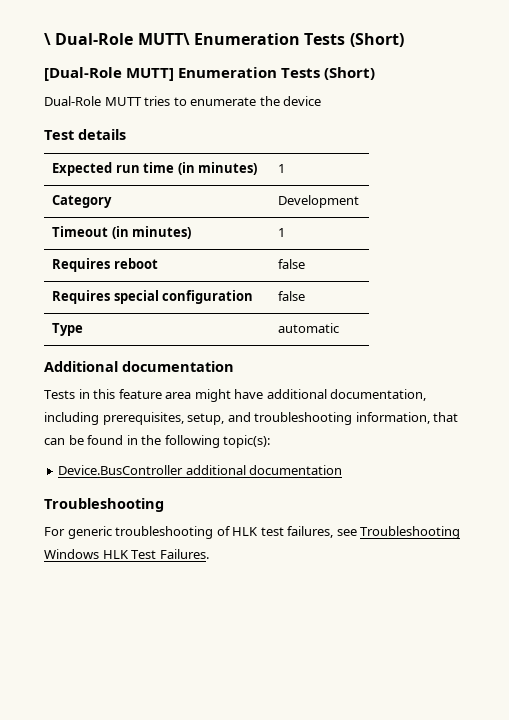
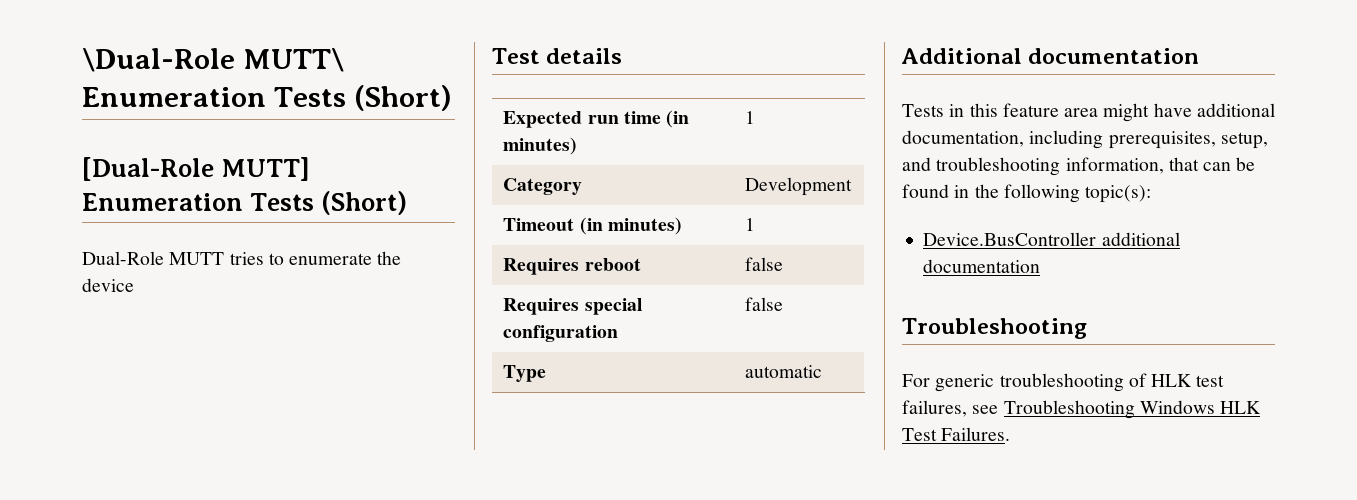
[44,33,134,45] \ Dual-Role -> [82,48,235,72] \Dual-Role

